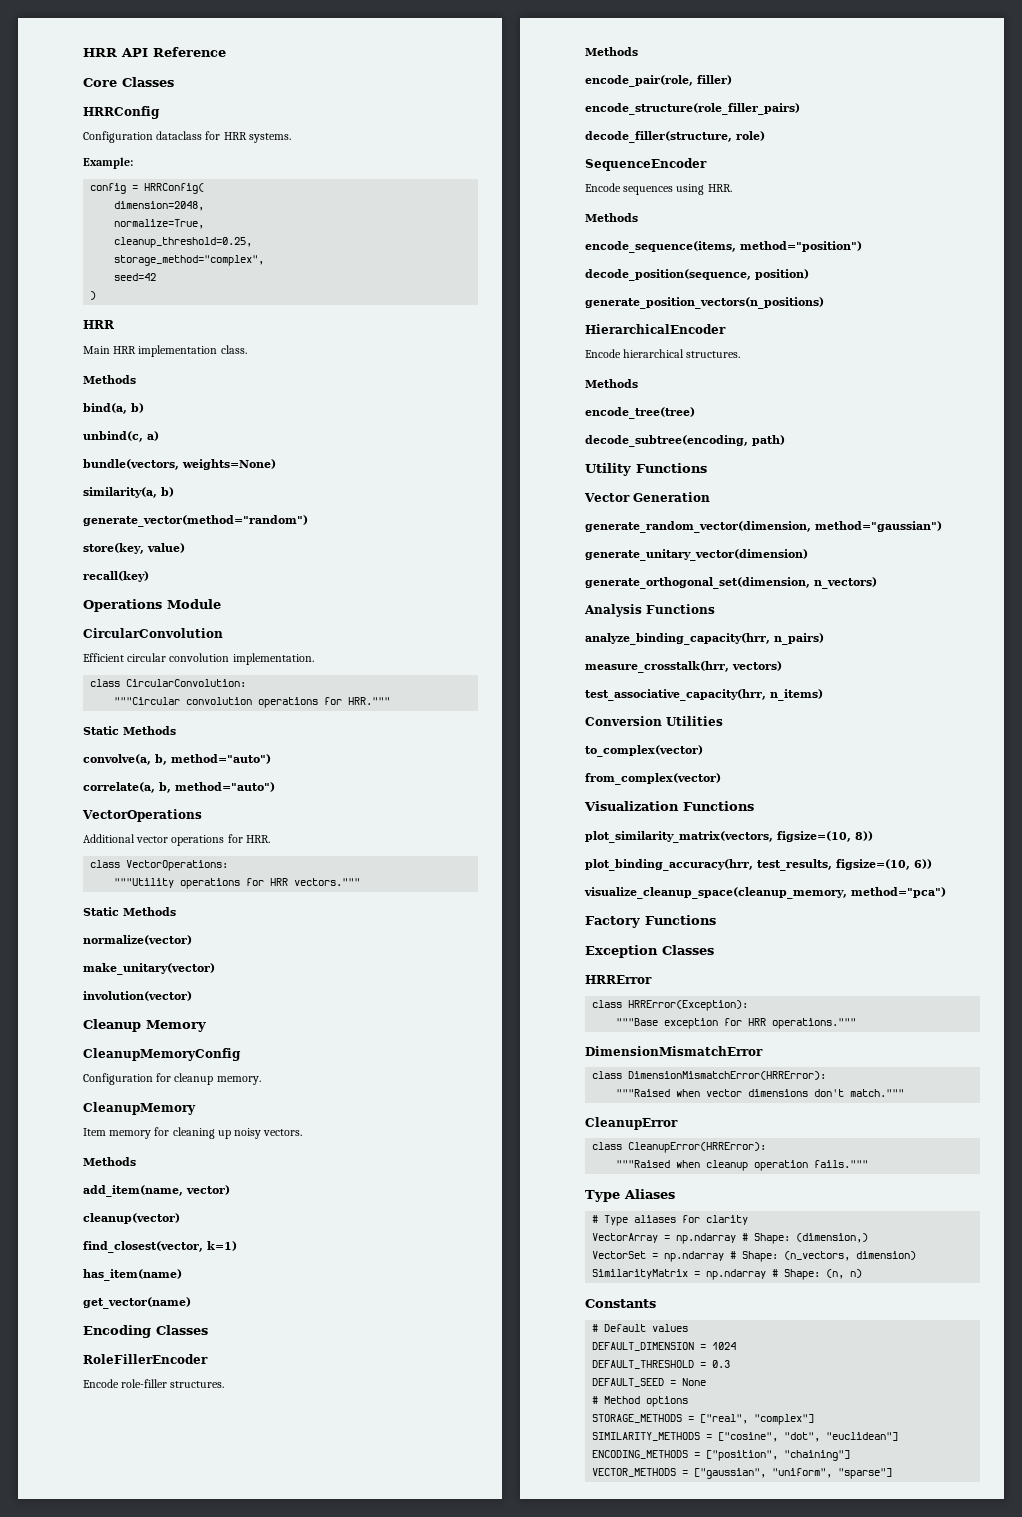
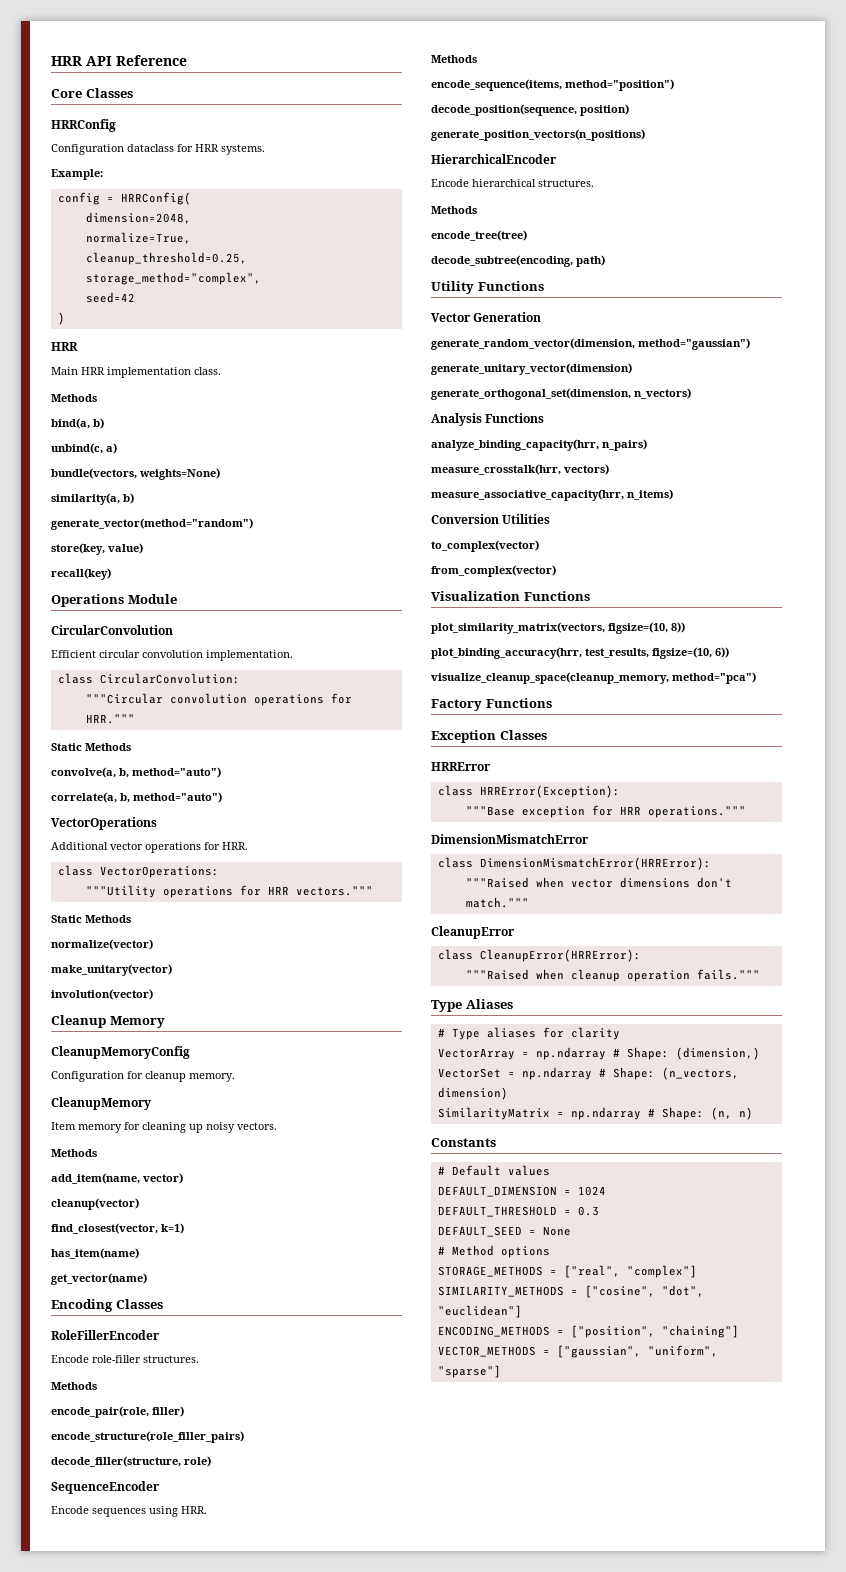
[585,689,766,701] test_associative_capacity(hrr, -> [431,489,624,501] measure_associative_capacity(hrr,

